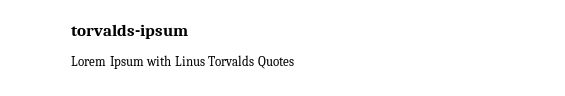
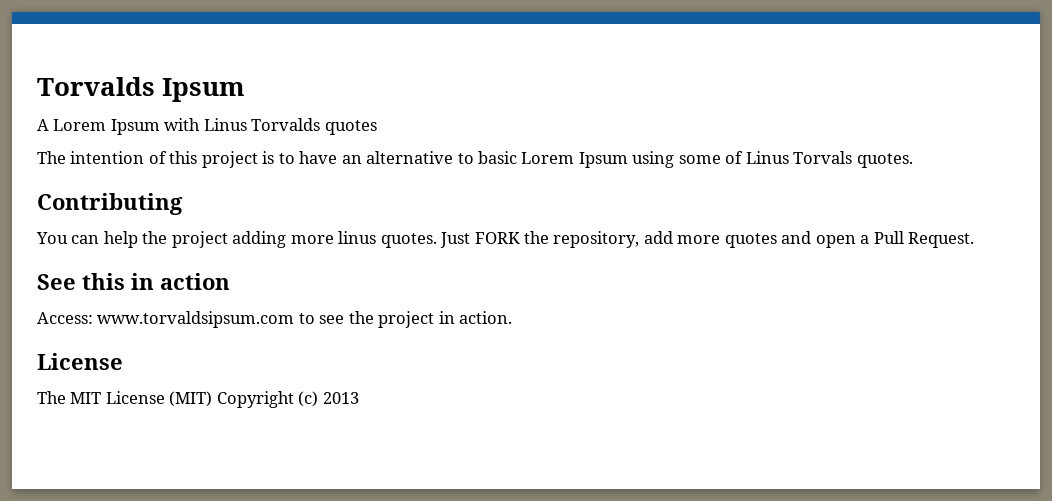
[71,24,188,39] torvalds-ipsum // -> [37,77,246,102] [37,119,49,131] Torvalds Ipsum // A
[257,56,294,69] Quotes -> [324,120,377,135] [37,151,913,168] [37,193,183,215] [36,231,975,248] [37,273,230,290] [37,311,513,328] [37,353,123,370] [37,391,359,408] quotes // The intention of this project is to have an alternative to basic Lorem Ipsum using some of Linus Torvals quotes. // Contributing // You can help the project adding more linus quotes. Just FORK the repository, add more quotes and open a Pull Request. // See this in action // Access: www.torvaldsipsum.com to see the project in action. // License // The MIT License (MIT) Copyright (c) 2013

